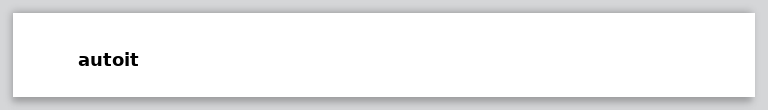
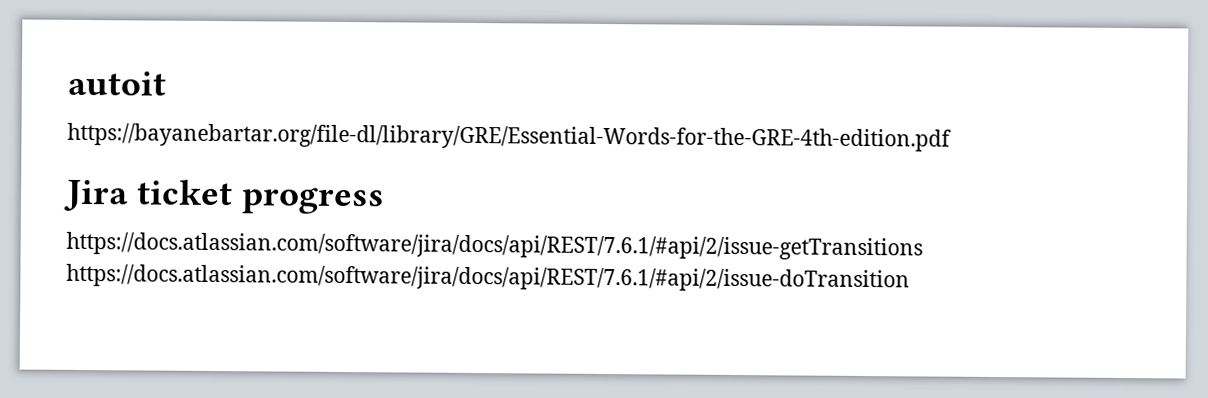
(139, 59) none -> [67,122,952,152] [63,179,385,215] [66,231,923,261] [66,263,910,293] // https://bayanebartar.org/file-dl/library/GRE/Essential-Words-for-the-GRE-4th-edition.pdf // Jira ticket progress // https://docs.atlassian.com/software/jira/docs/api/REST/7.6.1/#api/2/issue-getTransitions https://docs.atlassian.com/software/jira/docs/api/REST/7.6.1/#api/2/issue-doTransition

